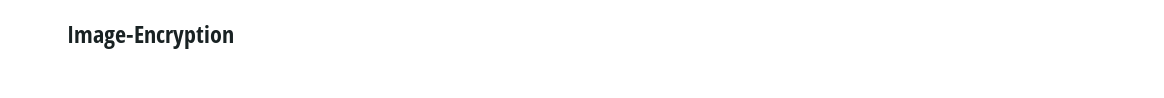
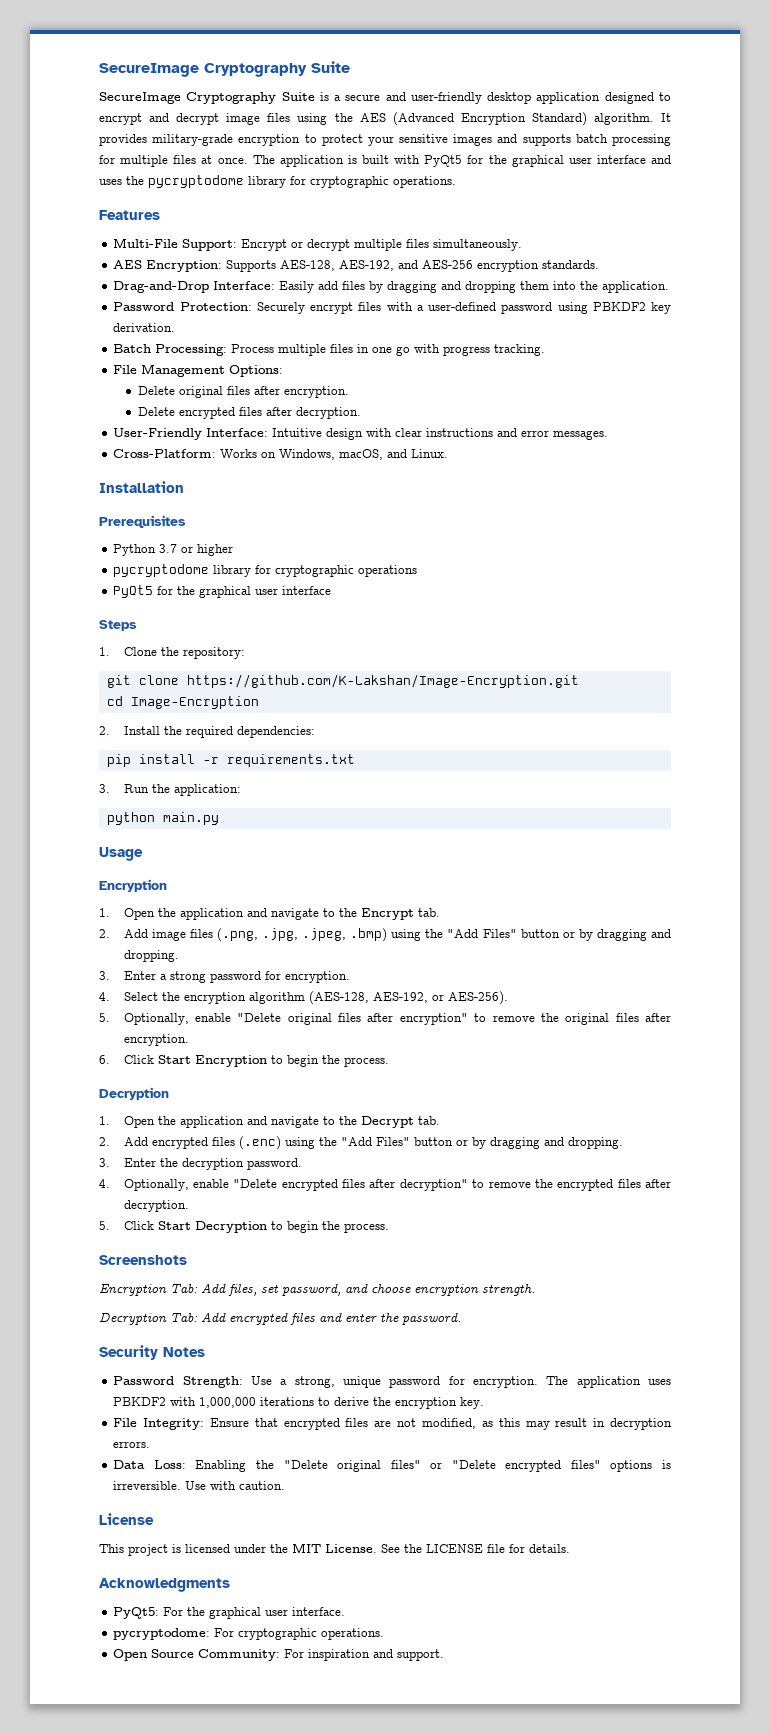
[67,25,234,49] Image-Encryption -> [99,61,350,77] [99,92,671,104] [99,112,671,126] [99,134,671,146] [99,155,671,167] [99,175,456,188] [99,210,160,220] [113,238,523,251] [113,260,600,272] [113,281,670,293] [113,302,671,314] [113,323,176,332] [113,344,546,356] [113,364,284,377] [137,386,349,398] [137,407,361,419] [113,428,609,440] [113,449,449,460] [99,481,184,493] [99,515,186,528] [113,544,234,556] [113,564,418,577] [113,585,332,598] [99,620,137,631] [99,647,245,659] [106,674,579,688] [106,696,259,709] [99,726,315,738] [106,754,355,767] [99,784,241,796] [106,812,219,825] [99,847,143,861] [99,879,167,892] [99,908,440,920] [99,928,671,942] [123,950,179,962] [99,971,350,983] [99,991,508,1005] [99,1013,671,1025] [123,1034,189,1046] [99,1055,389,1067] [99,1087,169,1100] [99,1116,440,1128] [99,1136,623,1150] [99,1158,302,1170] [99,1179,671,1191] [123,1200,189,1212] [99,1221,389,1233] [99,1255,187,1265] [99,1284,535,1296] [99,1312,461,1325] [99,1345,205,1360] [113,1376,671,1388] [113,1397,485,1409] [113,1418,672,1430] [113,1441,151,1448] [113,1460,671,1472] [113,1481,286,1490] [99,1513,154,1525] [99,1543,570,1556] [99,1578,230,1592] [113,1607,346,1619] [113,1628,385,1640] [113,1649,445,1661] SecureImage Cryptography Suite // SecureImage Cryptography Suite is a secure and user-friendly desktop application designed to encrypt and decrypt image files using the AES (Advanced Encryption Standard) algorithm. It provides military-grade encryption to protect your sensitive images and supports batch processing for multiple files at once. The application is built with PyQt5 for the graphical user interface and uses the pycryptodome library for cryptographic operations. // Features // Multi-File Support: Encrypt or decrypt multiple files simultaneously. // AES Encryption: Supports AES-128, AES-192, and AES-256 encryption standards. // Drag-and-Drop Interface: Easily add files by dragging and dropping them into the application. // Password Protection: Securely encrypt files with a user-defined password using PBKDF2 key derivation. // Batch Processing: Process multiple files in one go with progress tracking. // File Management Options: // Delete original files after encryption. // Delete encrypted files after decryption. // User-Friendly Interface: Intuitive design with clear instructions and error messages. // Cross-Platform: Works on Windows, macOS, and Linux. // Installation // Prerequisites // Python 3.7 or higher // pycryptodome library for cryptographic operations // PyQt5 for the graphical user interface // Steps // 1. Clone the repository: // git clone https://github.com/K-Lakshan/Image-Encryption.git // cd Image-Encryption // 2. Install the required dependencies: // pip install -r requirements.txt // 3. Run the application: // python main.py // Usage // Encryption // 1. Open the application and navigate to the Encrypt tab. // 2. Add image files (.png, .jpg, .jpeg, .bmp) using the "Add Files" button or by dragging and dropping. // 3. Enter a strong password for encryption. // 4. Select the encryption algorithm (AES-128, AES-192, or AES-256). // 5. Optionally, enable "Delete original files after encryption" to remove the original files after encryption. // 6. Click Start Encryption to begin the process. // Decryption // 1. Open the application and navigate to the Decrypt tab. // 2. Add encrypted files (.enc) using the "Add Files" button or by dragging and dropping. // 3. Enter the decryption password. // 4. Optionally, enable "Delete encrypted files after decryption" to remove the encrypted files after decryption. // 5. Click Start Decryption to begin the process. // Screenshots // Encryption Tab: Add files, set password, and choose encryption strength. // Decryption Tab: Add encrypted files and enter the password. // Security Notes // Password Strength: Use a strong, unique password for encryption. The application uses PBKDF2 with 1,000,000 iterations to derive the encryption key. // File Integrity: Ensure that encrypted files are not modified, as this may result in decryption errors. // Data Loss: Enabling the "Delete original files" or "Delete encrypted files" options is irreversible. Use with caution. // License // This project is licensed under the MIT License. See the LICENSE file for details. // Acknowledgments // PyQt5: For the graphical user interface. // pycryptodome: For cryptographic operations. // Open Source Community: For inspiration and support.

